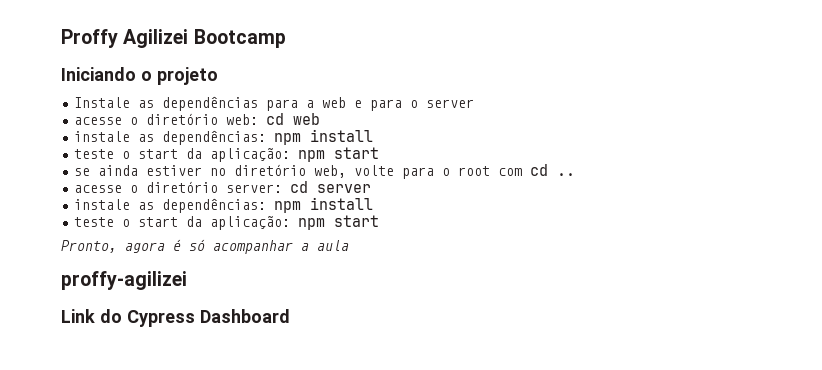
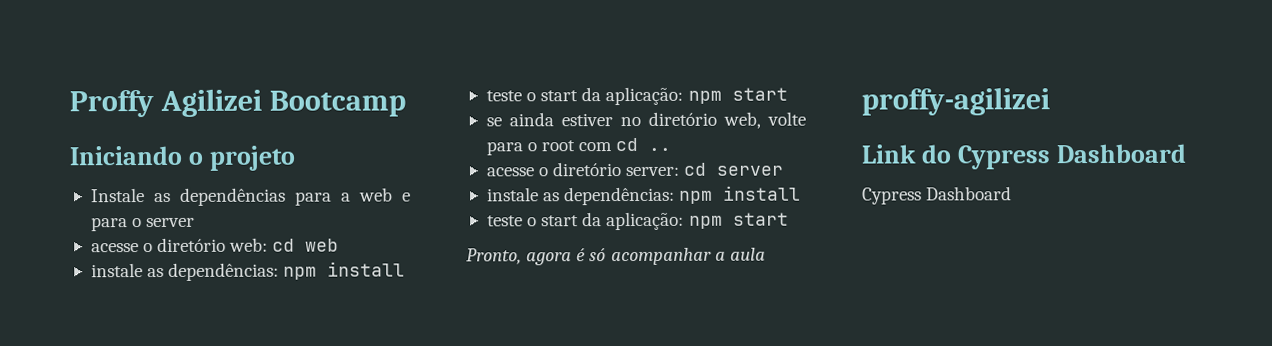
(290, 316) none -> [862,186,1013,205] // Cypress Dashboard

